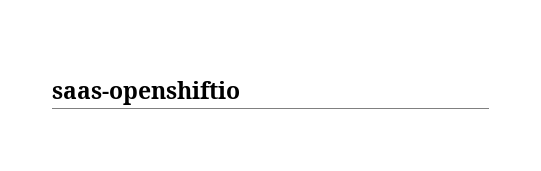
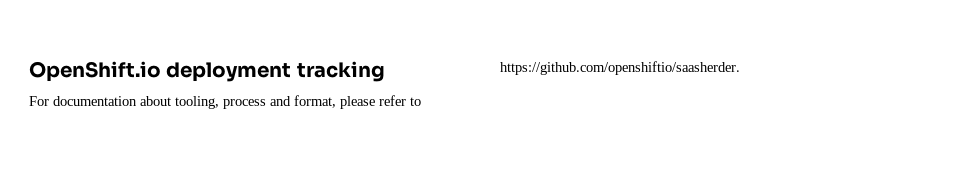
[52,81,240,105] saas-openshiftio -> [29,61,385,82] [29,95,421,109] [500,61,740,75] OpenShift.io deployment tracking // For documentation about tooling, process and format, please refer to https://github.com/openshiftio/saasherder.

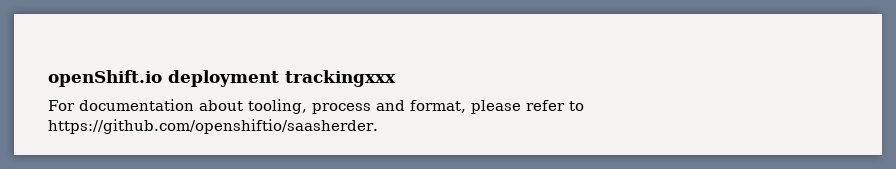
[29,61,385,82] OpenShift.io deployment tracking -> [48,70,396,87] openShift.io deployment trackingxxx

